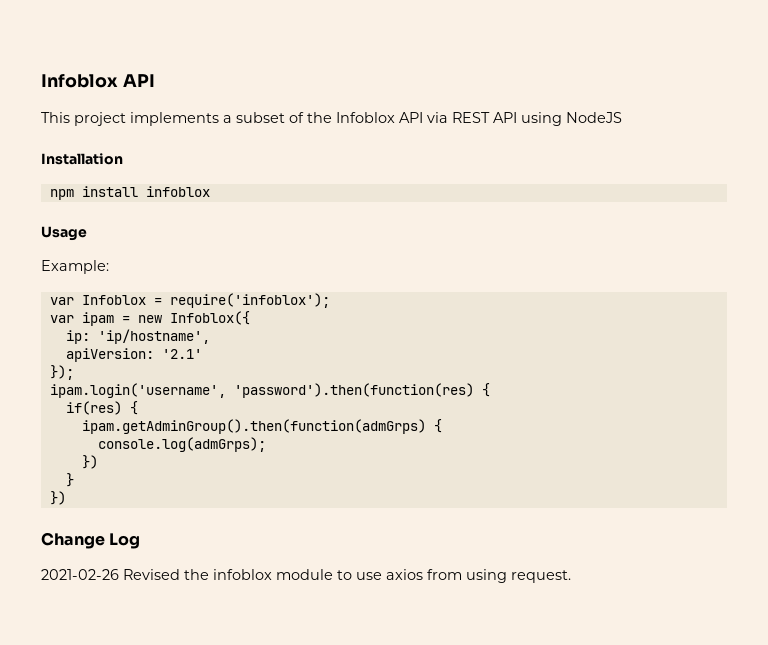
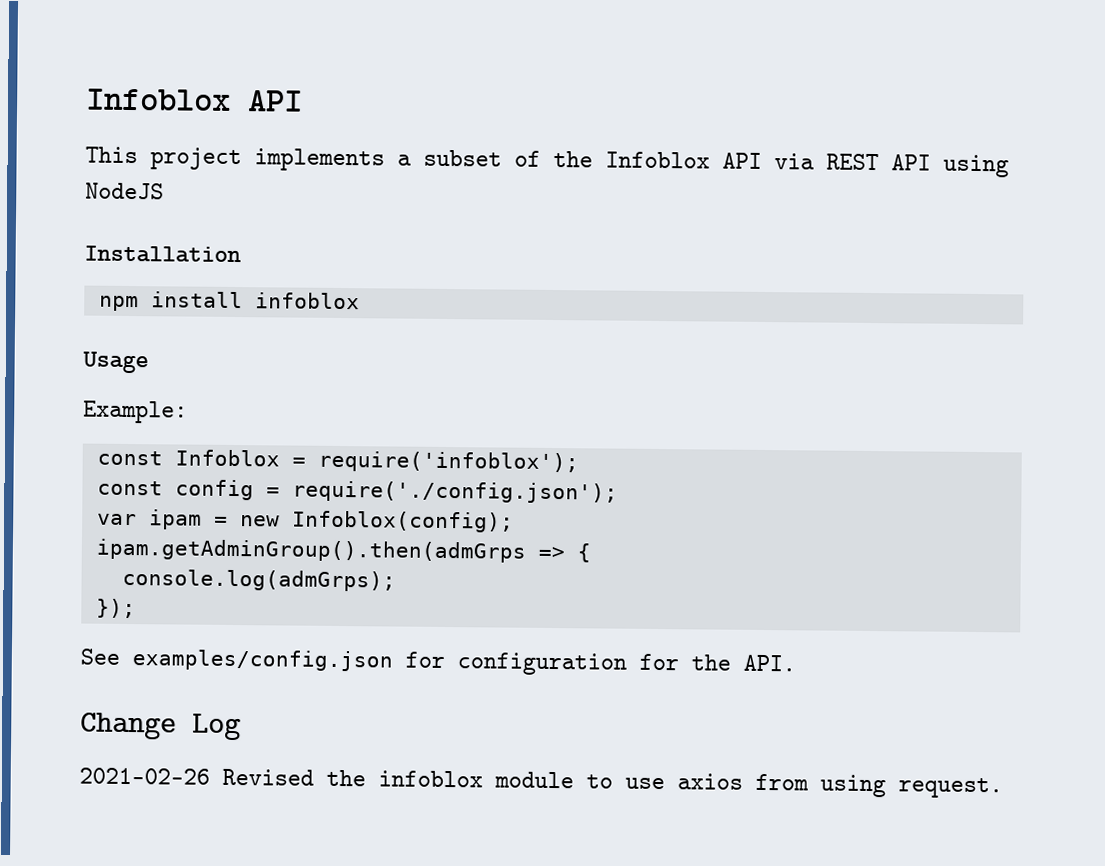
[49,297,74,305] var -> [96,450,163,466] const
(330, 300) none -> [96,479,618,504] // const config = require('./config.json');
[169,311,250,325] [65,329,210,344] [65,348,202,362] [49,365,74,380] [49,383,490,398] [65,401,138,415] [81,419,442,434] [97,437,266,452] [81,455,98,469] [65,473,74,487] [49,491,66,505] Infoblox({ // ip: 'ip/hostname', // apiVersion: '2.1' // }); // ipam.login('username', 'password').then(function(res) { // if(res) { // ipam.getAdminGroup().then(function(admGrps) { // console.log(admGrps); // }) // } // }) -> [291,510,514,533] [95,538,591,563] [121,568,396,592] [95,598,136,619] [80,648,796,676] Infoblox(config); // ipam.getAdminGroup().then(admGrps => { // console.log(admGrps); // }); // See examples/config.json for configuration for the API.

